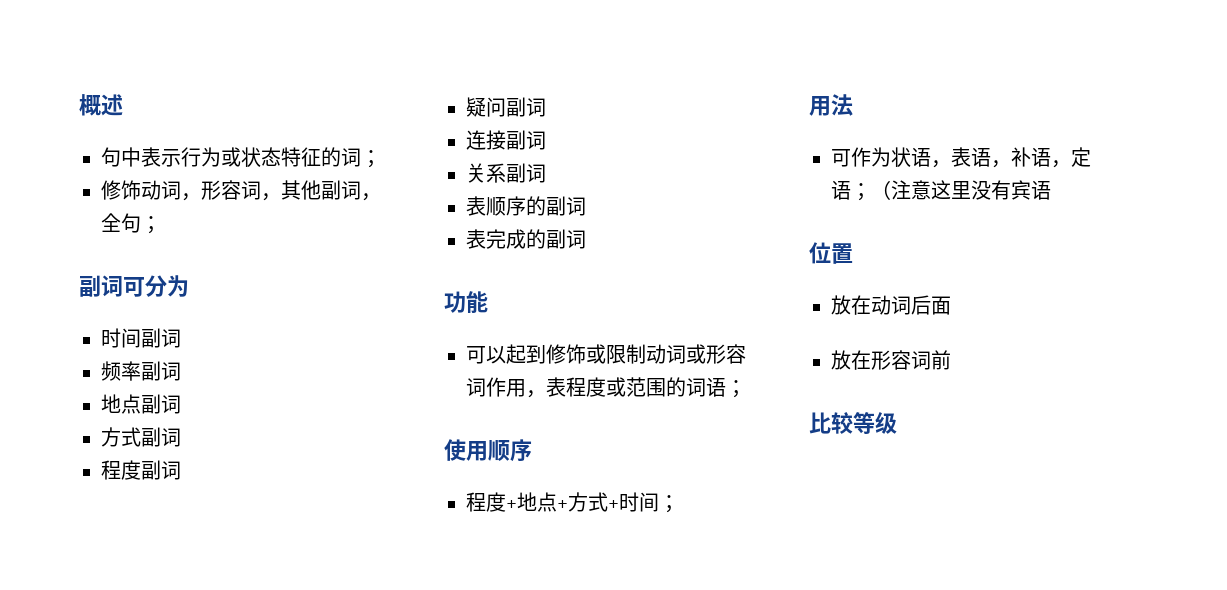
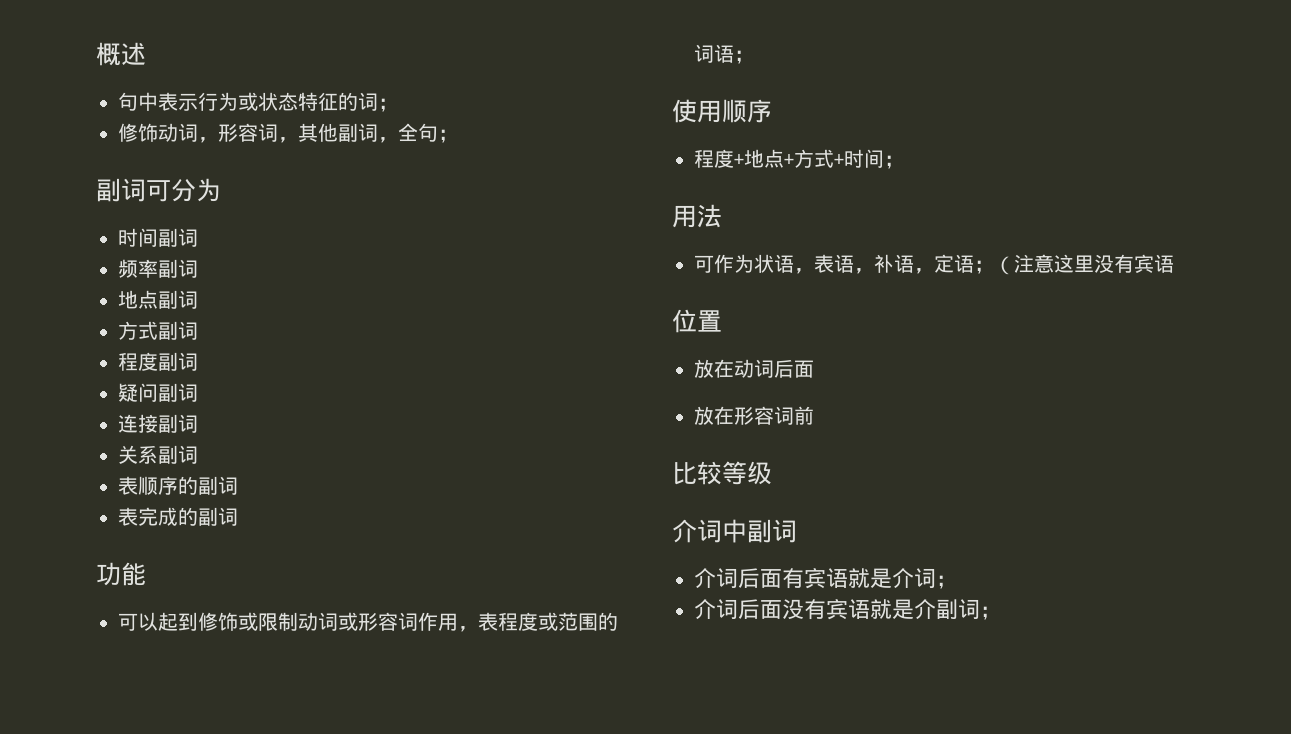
(897, 423) none -> [672,519,797,543] [694,568,956,589] [694,599,1000,620] // 介词中副词 // 介词后面有宾语就是介词； // 介词后面没有宾语就是介副词；

